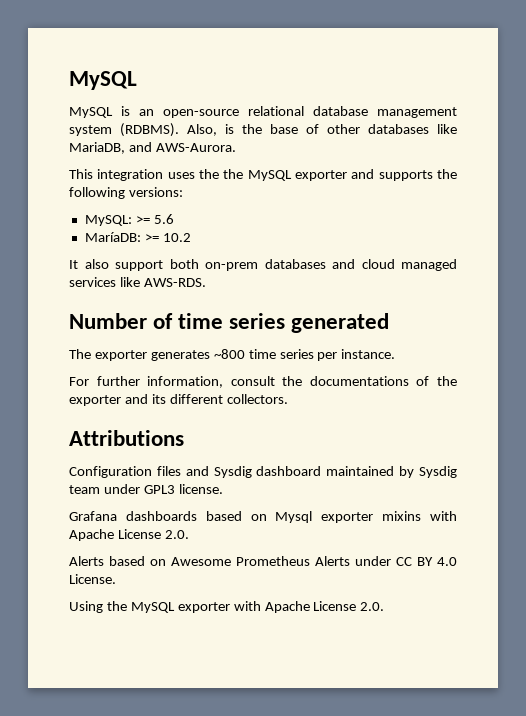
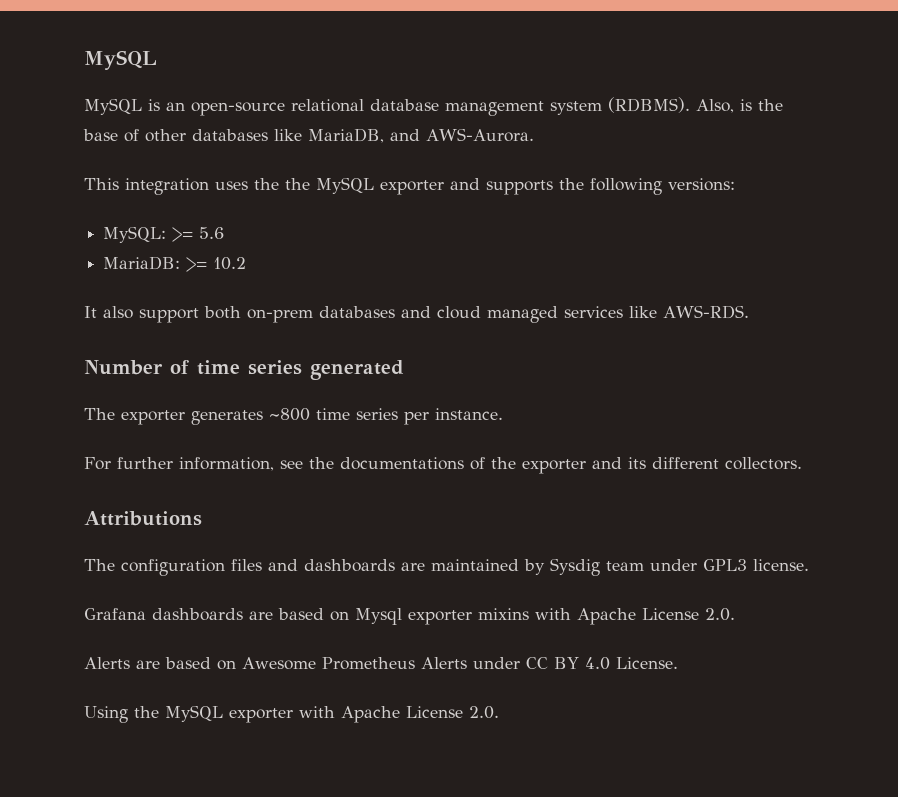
[84,232,141,242] MaríaDB: -> [103,256,181,270] MariaDB:
[230,376,275,386] consult -> [280,460,303,469] see
[69,466,322,478] Configuration files and Sysdig dashboard -> [84,559,425,576] The configuration files and dashboards are
(197, 516) none -> [249,611,273,620] are
(104, 561) none -> [136,660,160,669] are

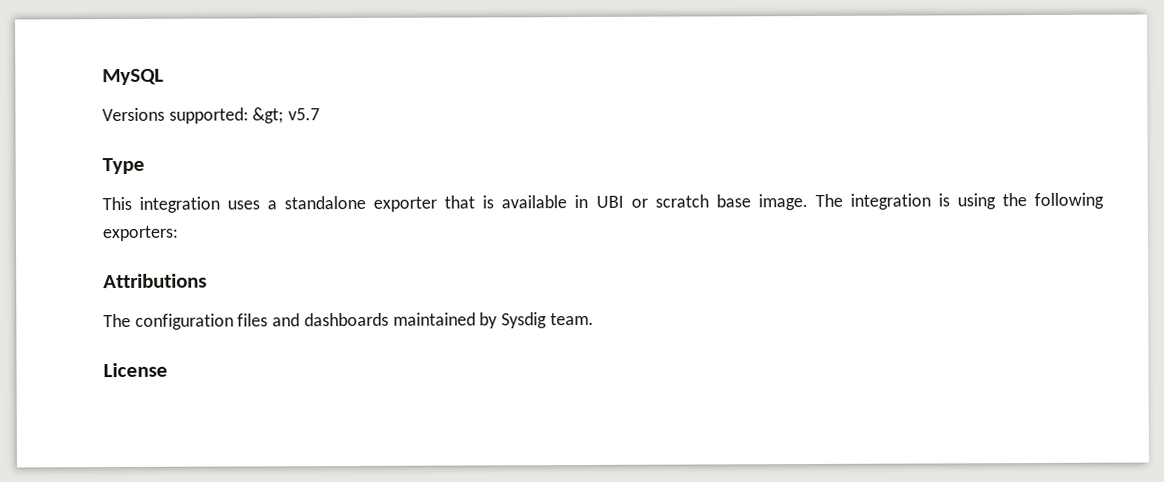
[84,97,783,116] [83,128,534,143] [84,177,735,195] [103,226,225,243] [103,256,247,272] [84,305,749,323] [84,360,404,380] [84,408,503,425] [84,457,802,474] MySQL is an open-source relational database management system (RDBMS). Also, is the base of other databases like MariaDB, and AWS-Aurora. // This integration uses the the MySQL exporter and supports the following versions: // MySQL: >= 5.6 // MariaDB: >= 10.2 // It also support both on-prem databases and cloud managed services like AWS-RDS. // Number of time series generated // The exporter generates ~800 time series per instance. // For further information, see the documentations of the exporter and its different collectors. -> [102,107,321,124] [102,157,145,175] [102,192,1104,213] [102,225,178,242] Versions supported: &gt; v5.7 // Type // This integration uses a standalone exporter that is available in UBI or scratch base image. The integration is using the following exporters:
[401,562,425,571] are -> (389, 319) none
[606,559,809,571] [84,608,735,625] [84,657,678,670] [84,705,499,723] team under GPL3 license. // Grafana dashboards are based on Mysql exporter mixins with Apache License 2.0. // Alerts are based on Awesome Prometheus Alerts under CC BY 4.0 License. // Using the MySQL exporter with Apache License 2.0. -> [549,312,594,326] [103,362,168,378] team. // License

